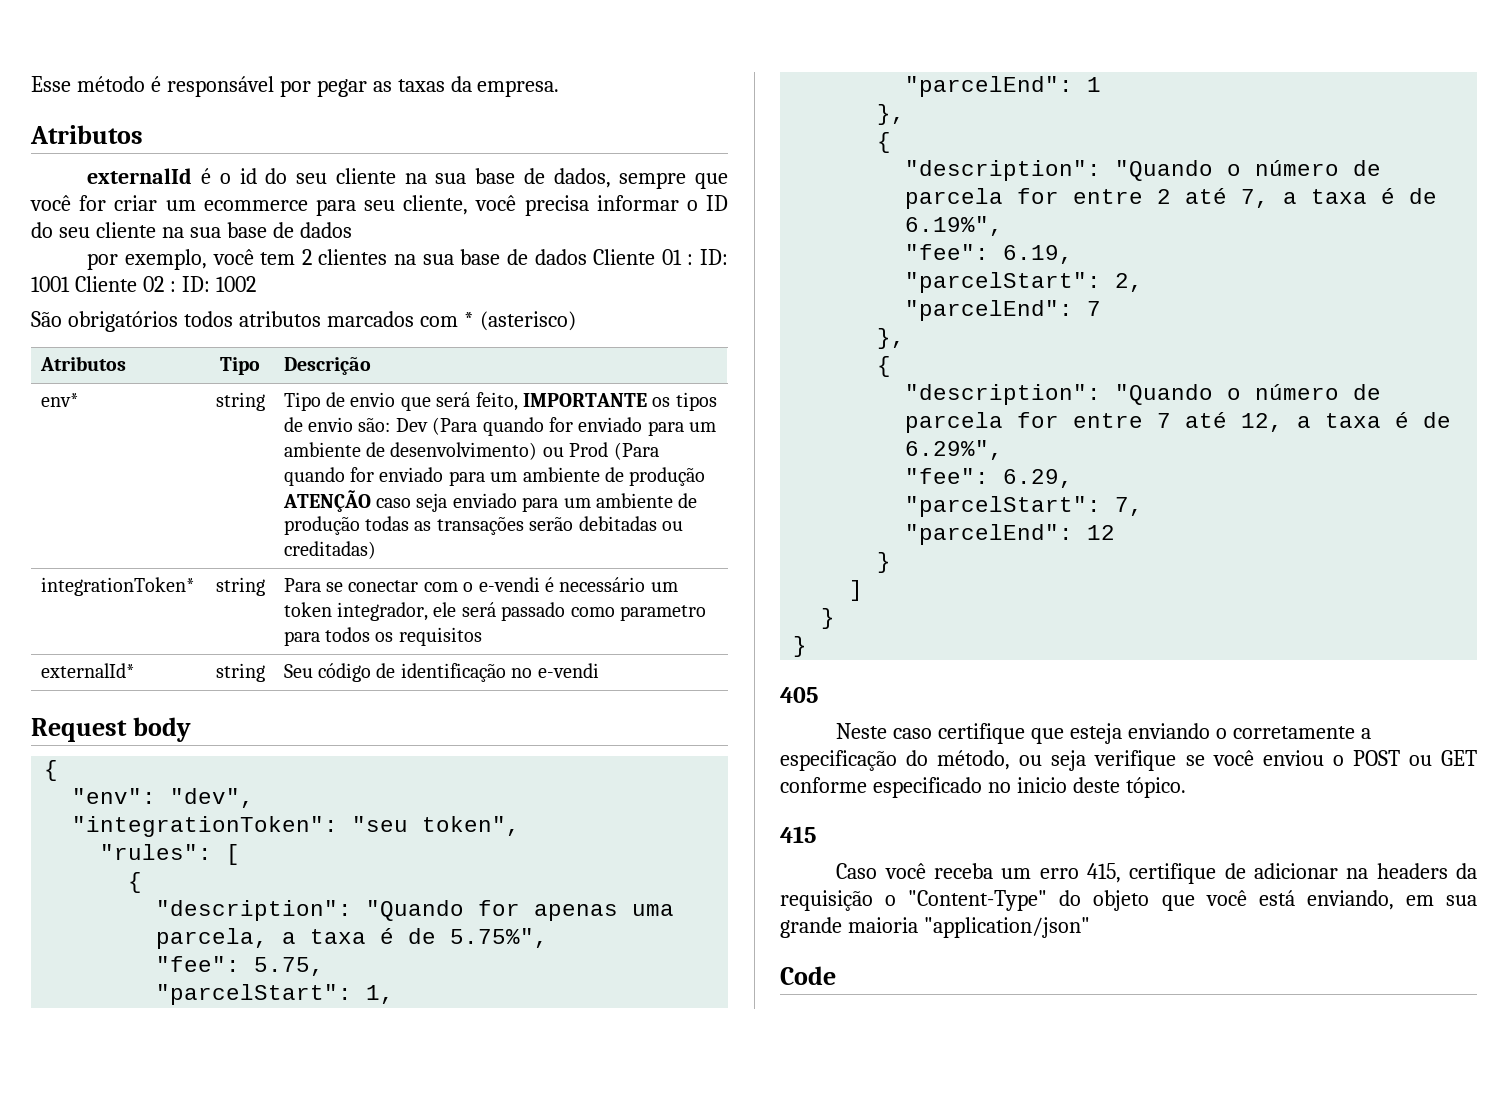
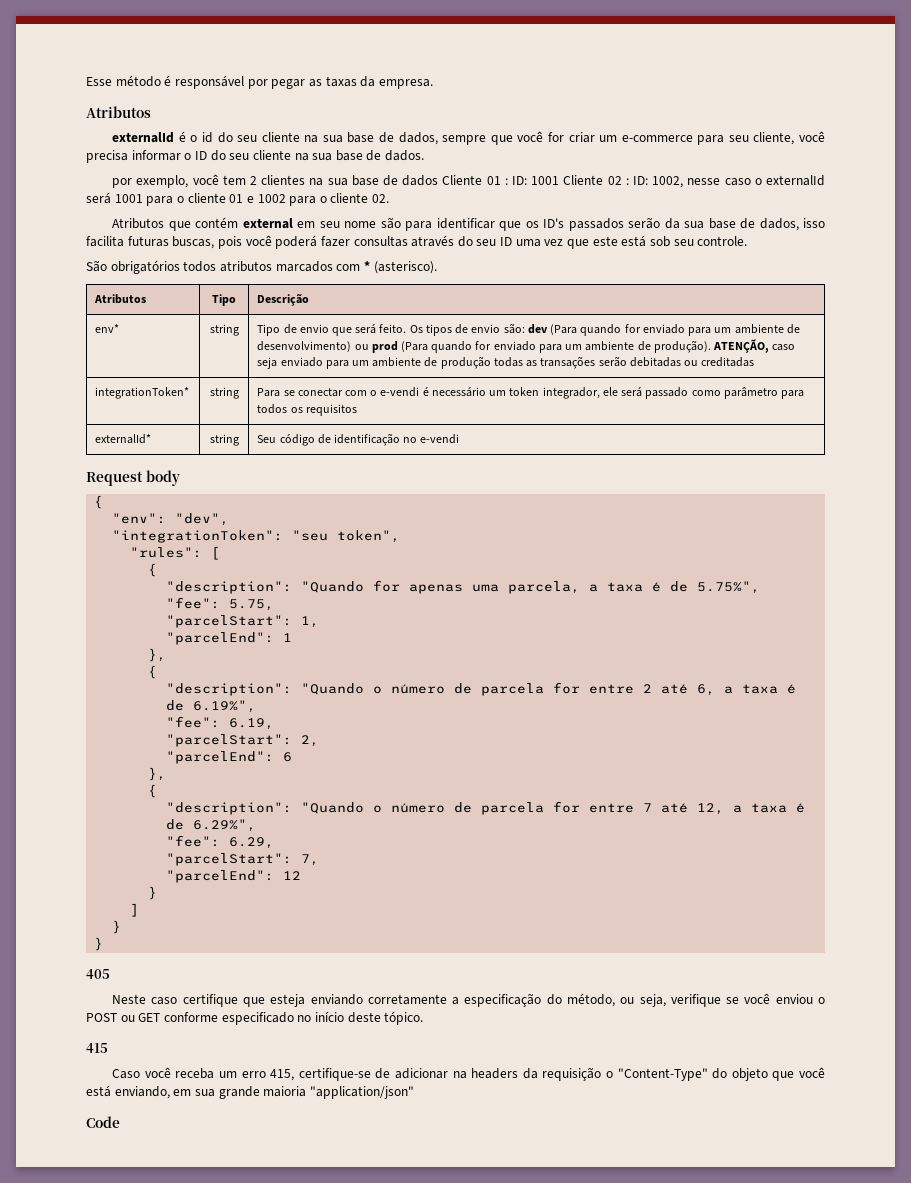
[203,200,308,211] ecommerce -> [621,135,693,142] e-commerce
[299,222,352,238] dados -> [385,150,425,161] dados.
[215,276,256,292] 1002 -> [652,175,826,188] [86,192,390,206] [112,217,826,231] [86,235,748,249] 1002, nesse caso o externalId será 1001 para o cliente 01 e 1002 para o cliente 02. // Atributos que contém external em seu nome são para identificar que os ID's passados serão da sua base de dados, isso facilita futuras buscas, pois você poderá fazer consultas através do seu ID uma vez que este está sob seu controle.
[479,311,576,331] (asterisco) -> [373,261,437,274] (asterisco).
[475,392,671,411] feito, IMPORTANTE os -> [379,324,423,333] feito. Os
[395,418,428,432] Dev -> [527,324,548,334] dev
[569,442,659,460] [283,467,706,486] [282,490,371,512] Prod (Para quando for enviado para um ambiente de produção ATENÇÃO -> [371,339,770,353] prod (Para quando for enviado para um ambiente de produção). ATENÇÃO,
[283,541,376,559] creditadas) -> [701,357,755,367] creditadas
[620,605,707,621] parametro -> [723,387,778,399] parâmetro
[1241,189,1270,208] 7, -> [697,684,716,696] 6,
[1087,301,1102,316] 7 -> [283,752,293,762] 6
[1215,728,1227,739] o -> (363, 999) none
[1051,750,1087,771] seja -> [639,994,666,1007] seja,
[1016,777,1067,793] inicio -> [314,1011,344,1022] início
[1129,863,1217,884] certifique -> [298,1068,371,1081] certifique-se

